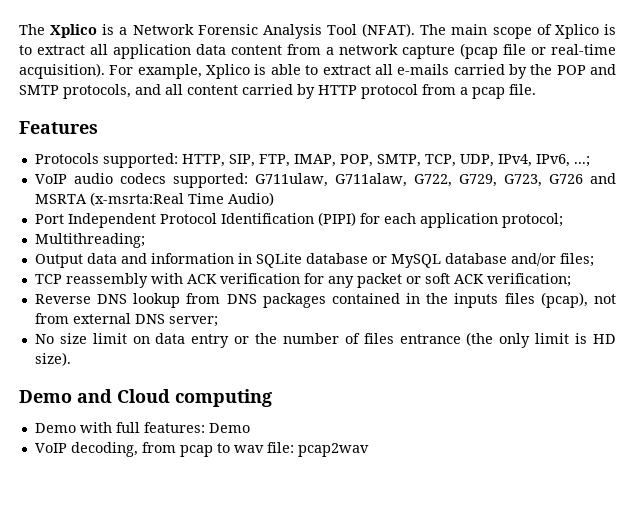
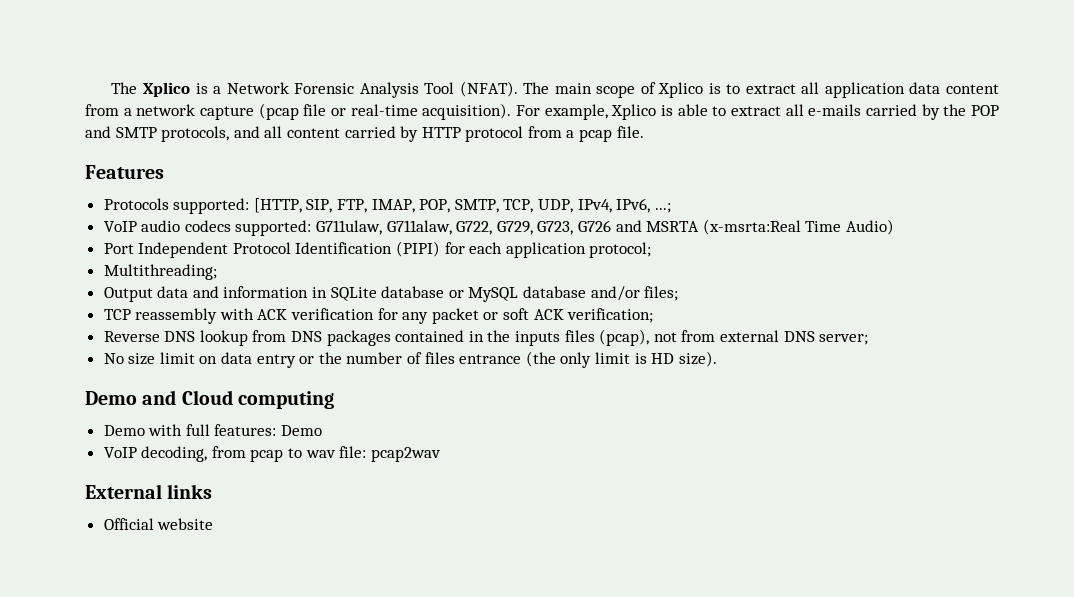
[181,154,225,167] HTTP, -> [253,198,302,213] [HTTP,
(369, 450) none -> [85,484,213,499] [103,518,214,530] // External links // Official website

